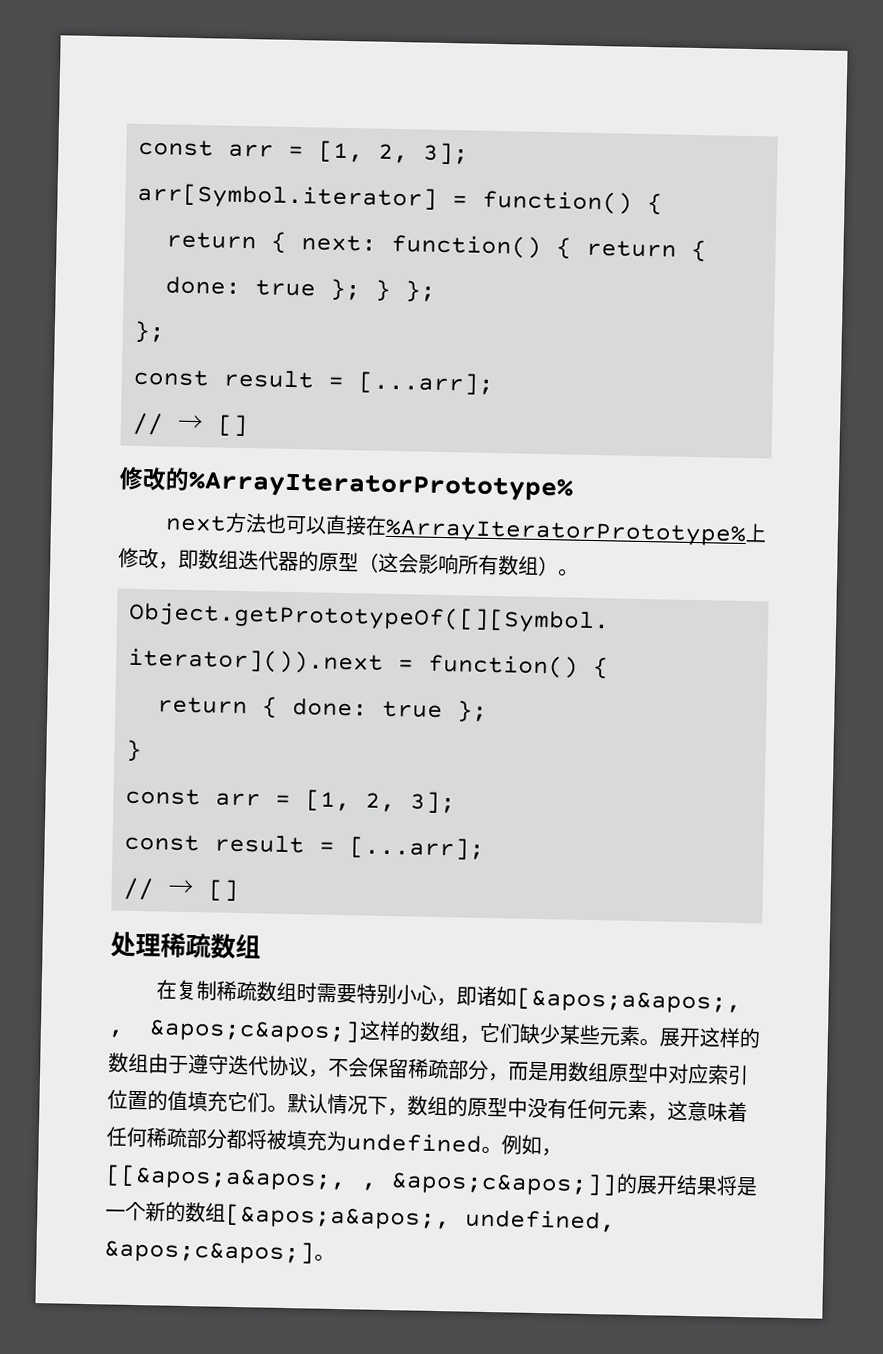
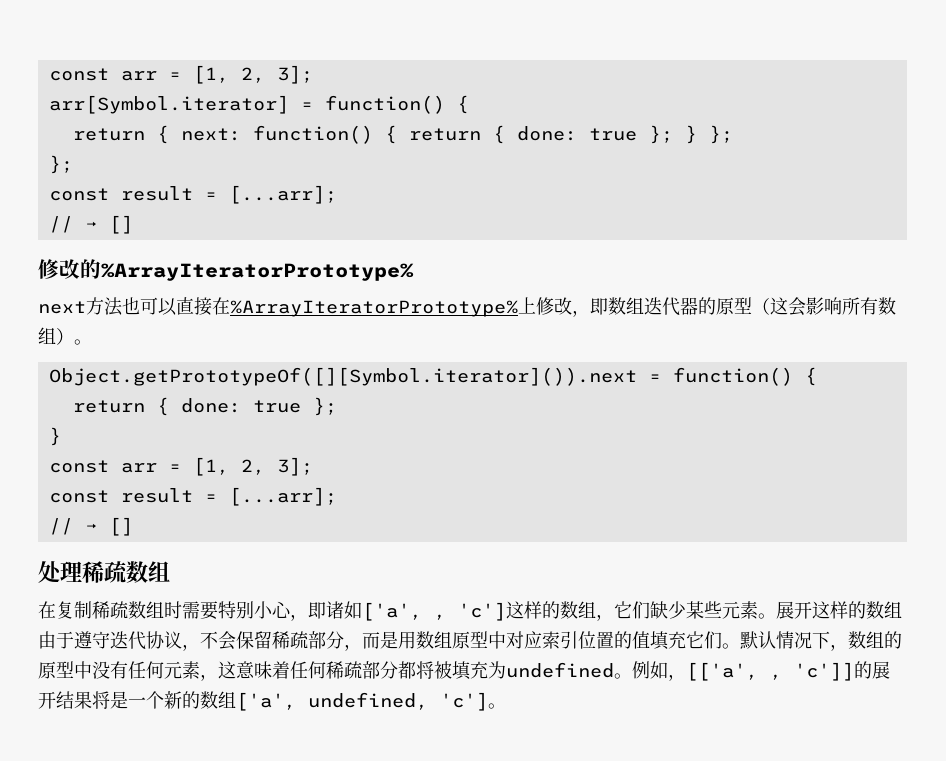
[516,987,743,1015] [108,1017,361,1044] [&apos;a&apos;, , &apos;c&apos;] -> [362,602,506,621] ['a', , 'c']
[105,1164,618,1197] [[&apos;a&apos;, , &apos;c&apos;]] -> [686,662,854,681] [['a', , 'c']]
[225,1203,616,1233] [104,1238,315,1265] [&apos;a&apos;, undefined, &apos;c&apos;] -> [236,692,488,711] ['a', undefined, 'c']

